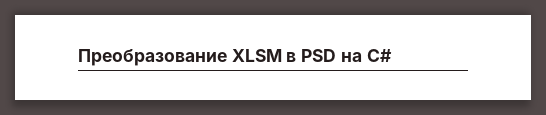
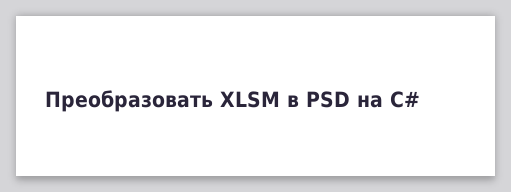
[78,49,227,66] Преобразование -> [45,90,213,112] Преобразовать

